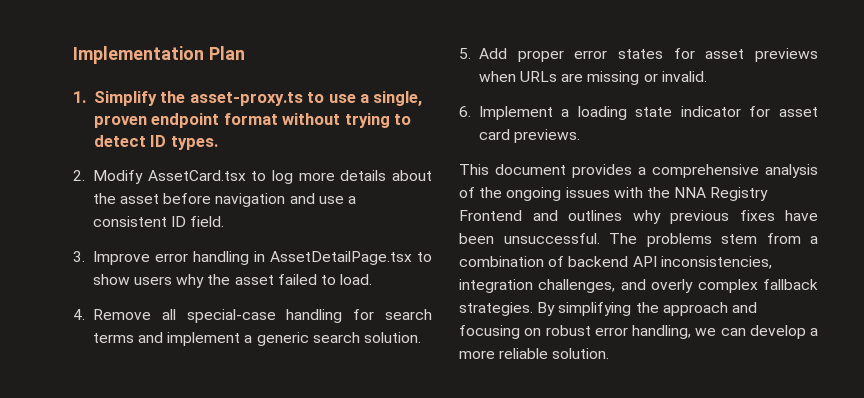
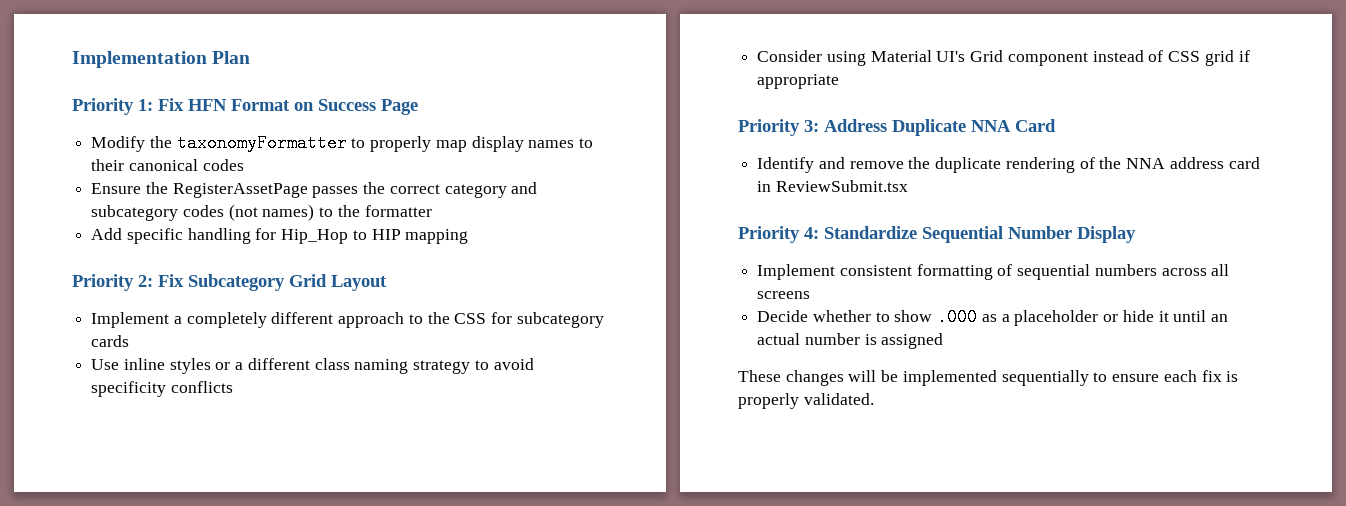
[73,91,423,106] [93,113,412,128] [93,135,218,150] [73,170,432,184] [92,193,357,207] [92,216,225,227] [73,251,432,265] [92,274,373,288] [73,309,433,323] [92,332,422,346] [459,48,818,62] [478,71,707,85] [459,106,818,120] [478,129,581,143] [459,164,818,178] [459,187,769,201] [459,210,818,224] [459,233,818,247] [459,256,772,269] [459,279,818,293] [459,302,757,316] [459,325,818,339] [459,348,610,359] 1. Simplify the asset-proxy.ts to use a single, proven endpoint format without trying to detect ID types. // 2. Modify AssetCard.tsx to log more details about the asset before navigation and use a consistent ID field. // 3. Improve error handling in AssetDetailPage.tsx to show users why the asset failed to load. // 4. Remove all special-case handling for search terms and implement a generic search solution. // 5. Add proper error states for asset previews when URLs are missing or invalid. // 6. Implement a loading state indicator for asset card previews. // This document provides a comprehensive analysis of the ongoing issues with the NNA Registry Frontend and outlines why previous fixes have been unsuccessful. The problems stem from a combination of backend API inconsistencies, integration challenges, and overly complex fallback strategies. By simplifying the approach and focusing on robust error handling, we can develop a more reliable solution. -> [72,98,418,115] [91,134,594,152] [91,159,244,171] [91,182,538,198] [91,204,432,221] [91,228,469,244] [72,274,387,291] [91,312,604,328] [91,335,130,347] [91,358,534,374] [91,381,233,397] [757,50,1250,66] [757,74,840,89] [738,119,1056,136] [757,157,1260,173] [757,180,908,192] [738,226,1136,243] [757,264,1230,280] [757,291,811,299] [757,308,1228,326] [757,333,944,349] [738,370,1239,386] [738,393,874,409] Priority 1: Fix HFN Format on Success Page // Modify the taxonomyFormatter to properly map display names to their canonical codes // Ensure the RegisterAssetPage passes the correct category and subcategory codes (not names) to the formatter // Add specific handling for Hip_Hop to HIP mapping // Priority 2: Fix Subcategory Grid Layout // Implement a completely different approach to the CSS for subcategory cards // Use inline styles or a different class naming strategy to avoid specificity conflicts // Consider using Material UI's Grid component instead of CSS grid if appropriate // Priority 3: Address Duplicate NNA Card // Identify and remove the duplicate rendering of the NNA address card in ReviewSubmit.tsx // Priority 4: Standardize Sequential Number Display // Implement consistent formatting of sequential numbers across all screens // Decide whether to show .000 as a placeholder or hide it until an actual number is assigned // These changes will be implemented sequentially to ensure each fix is properly validated.

